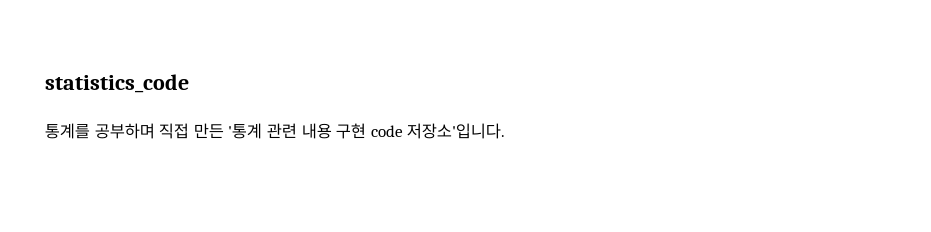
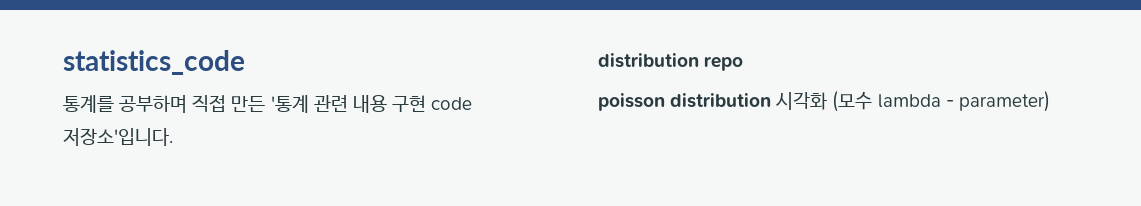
(506, 131) none -> [598,53,744,71] [598,91,1050,112] // distribution repo // poisson distribution 시각화 (모수 lambda - parameter)

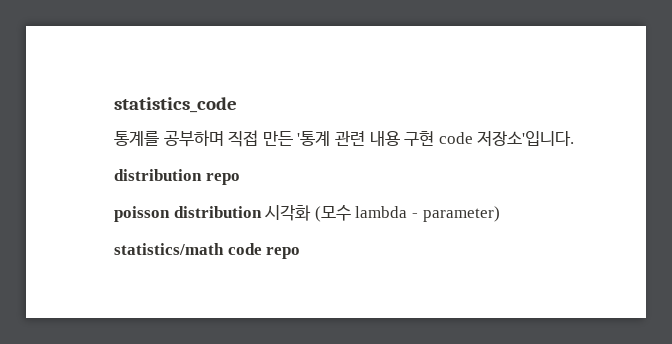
(1050, 101) none -> [114,243,301,259] // statistics/math code repo

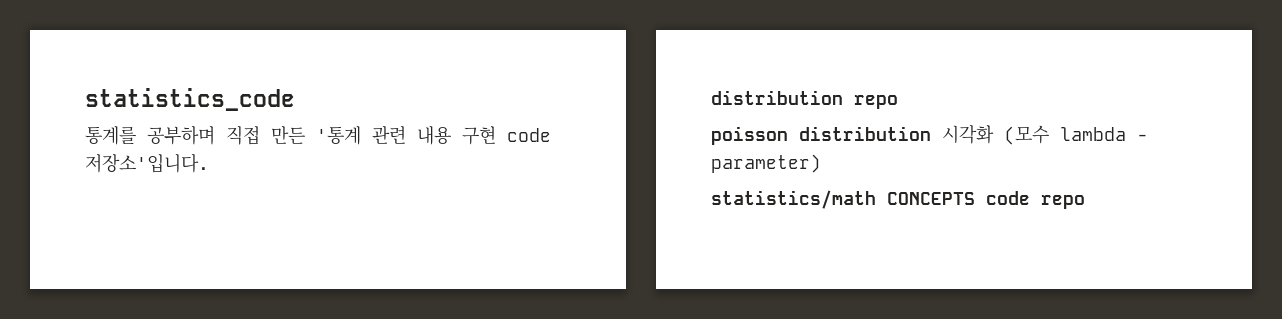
(224, 249) none -> [887,192,975,205] CONCEPTS

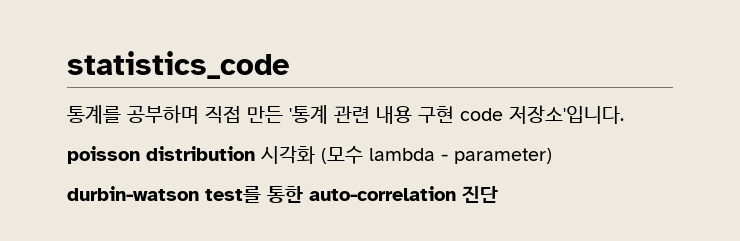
[711,90,898,109] // distribution repo -> (624, 114) none
[711,190,1085,209] statistics/math CONCEPTS code repo -> [67,186,498,203] durbin-watson test를 통한 auto-correlation 진단

